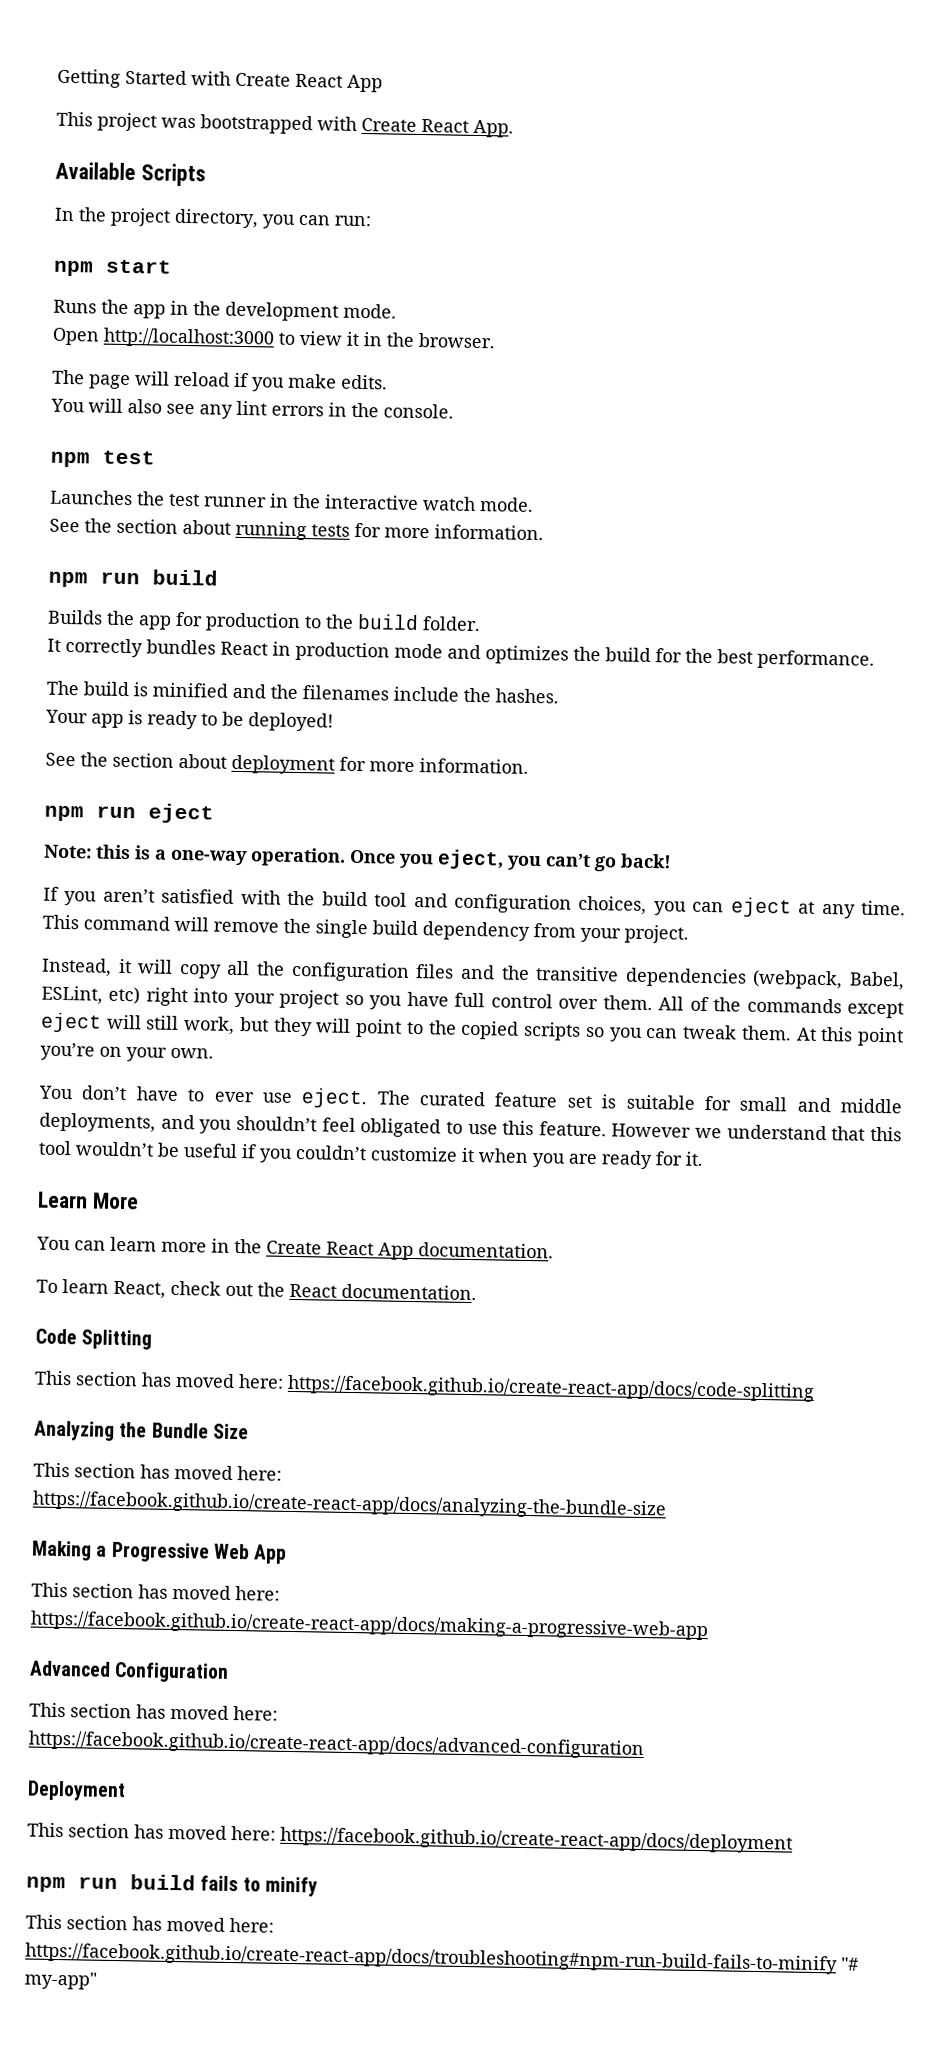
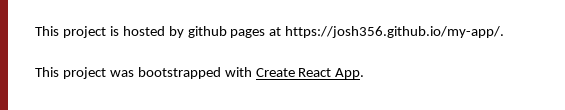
[57,68,383,93] Getting Started with Create React App -> [35,26,505,38] This project is hosted by github pages at https://josh356.github.io/my-app/.
[55,161,206,187] [54,207,371,229] [53,259,172,277] [53,299,397,322] [52,327,495,349] [52,369,388,392] [50,398,454,419] [50,450,155,468] [50,489,534,512] [49,518,544,541] [48,569,218,588] [47,609,481,632] [47,637,875,670] [46,680,559,704] [45,709,334,732] [45,752,529,775] [44,803,214,824] [43,844,672,872] [43,886,906,919] [42,914,689,944] [41,957,906,991] [41,985,905,1019] [40,1012,904,1047] [40,1042,214,1062] [38,1085,902,1114] [39,1112,902,1142] [38,1140,704,1170] [37,1191,139,1210] [36,1236,554,1261] [36,1279,477,1301] [35,1328,153,1350] [34,1370,815,1402] [34,1420,249,1441] [33,1462,282,1481] [32,1490,667,1520] [31,1540,288,1564] [31,1582,280,1601] [30,1610,708,1641] [29,1660,230,1683] [29,1702,278,1721] [28,1730,644,1760] [27,1780,126,1802] [27,1822,793,1854] [26,1874,318,1897] [25,1914,274,1933] [25,1942,859,1975] [24,1971,97,1990] // Available Scripts // In the project directory, you can run: // npm start // Runs the app in the development mode. // Open http://localhost:3000 to view it in the browser. // The page will reload if you make edits. // You will also see any lint errors in the console. // npm test // Launches the test runner in the interactive watch mode. // See the section about running tests for more information. // npm run build // Builds the app for production to the build folder. // It correctly bundles React in production mode and optimizes the build for the best performance. // The build is minified and the filenames include the hashes. // Your app is ready to be deployed! // See the section about deployment for more information. // npm run eject // Note: this is a one-way operation. Once you eject, you can’t go back! // If you aren’t satisfied with the build tool and configuration choices, you can eject at any time. This command will remove the single build dependency from your project. // Instead, it will copy all the configuration files and the transitive dependencies (webpack, Babel, ESLint, etc) right into your project so you have full control over them. All of the commands except eject will still work, but they will point to the copied scripts so you can tweak them. At this point you’re on your own. // You don’t have to ever use eject. The curated feature set is suitable for small and middle deployments, and you shouldn’t feel obligated to use this feature. However we understand that this tool wouldn’t be useful if you couldn’t customize it when you are ready for it. // Learn More // You can learn more in the Create React App documentation. // To learn React, check out the React documentation. // Code Splitting // This section has moved here: https://facebook.github.io/create-react-app/docs/code-splitting // Analyzing the Bundle Size // This section has moved here: https://facebook.github.io/create-react-app/docs/analyzing-the-bundle-size // Making a Progressive Web App // This section has moved here: https://facebook.github.io/create-react-app/docs/making-a-progressive-web-app // Advanced Configuration // This section has moved here: https://facebook.github.io/create-react-app/docs/advanced-configuration // Deployment // This section has moved here: https://facebook.github.io/create-react-app/docs/deployment // npm run build fails to minify // This section has moved here: https://facebook.github.io/create-react-app/docs/troubleshooting#npm-run-build-fails-to-minify "# my-app" -> (365, 73) none

